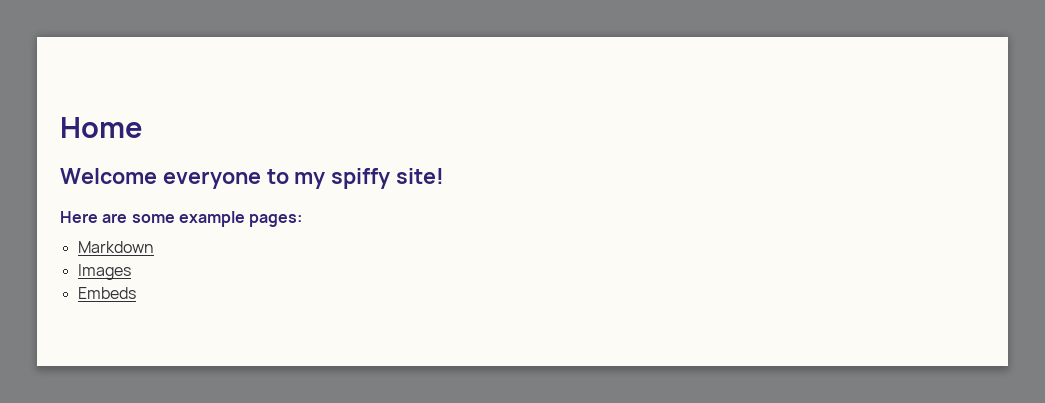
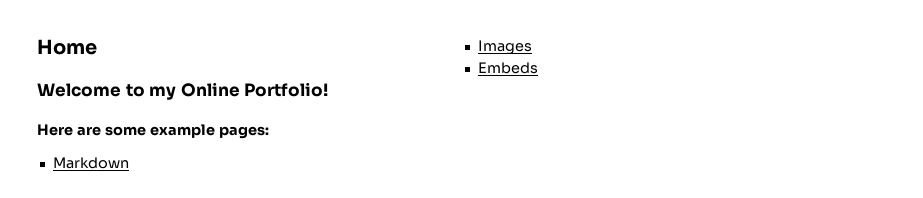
[162,171,261,189] everyone -> (121, 90) none
[331,168,445,189] spiffy site! -> [180,82,329,97] Online Portfolio!

